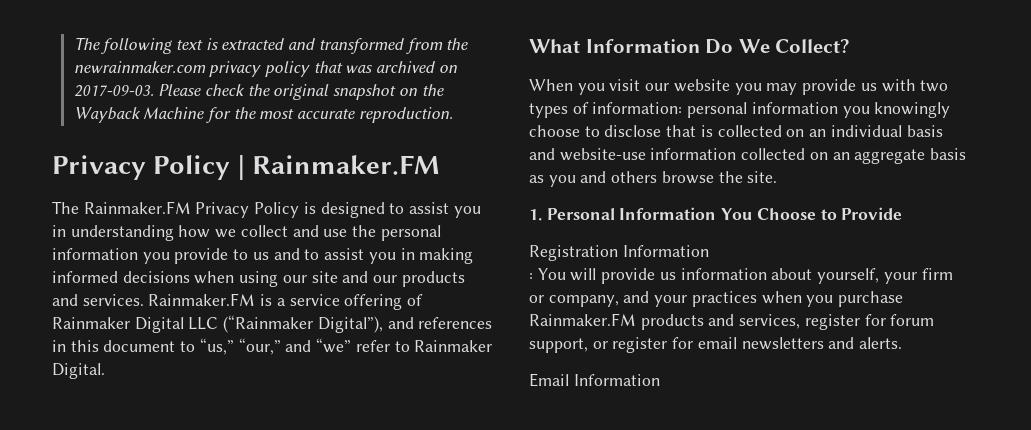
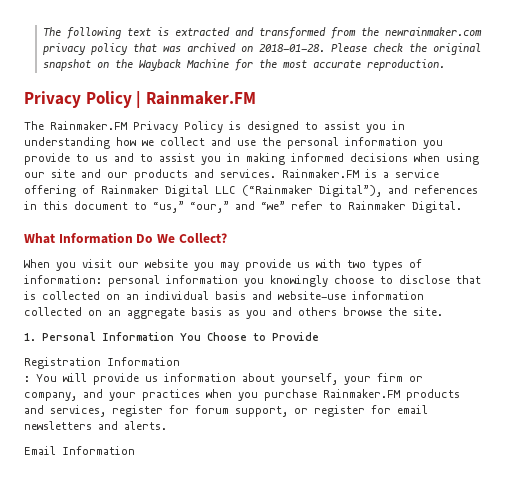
[73,85,154,97] 2017-09-03. -> [258,44,325,52] 2018-01-28.

